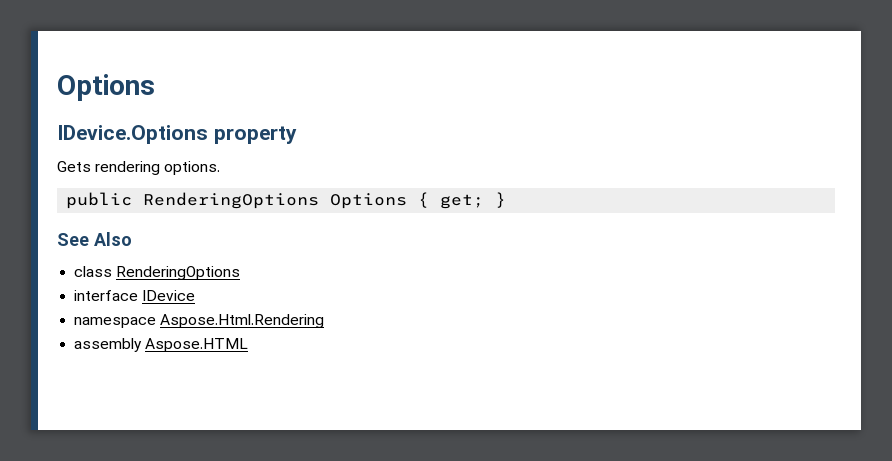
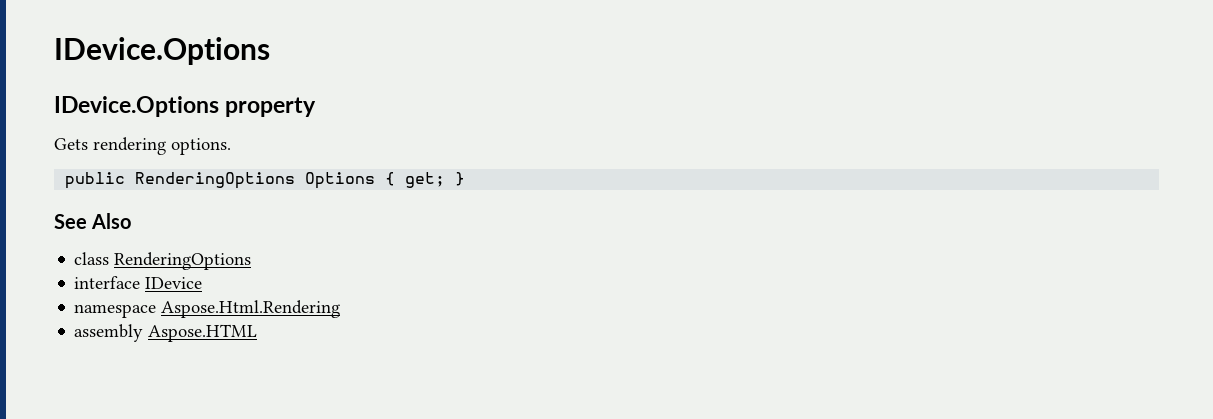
[57,74,155,101] Options -> [54,37,270,65] IDevice.Options

